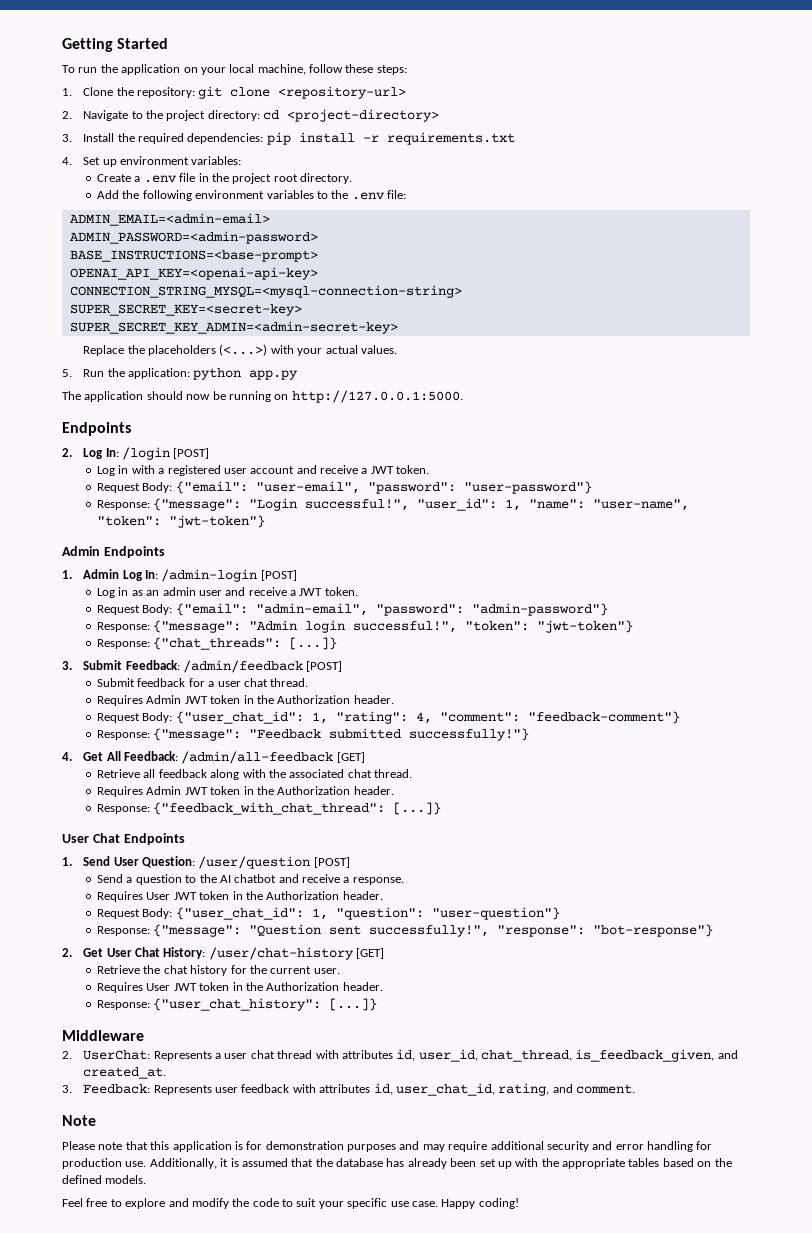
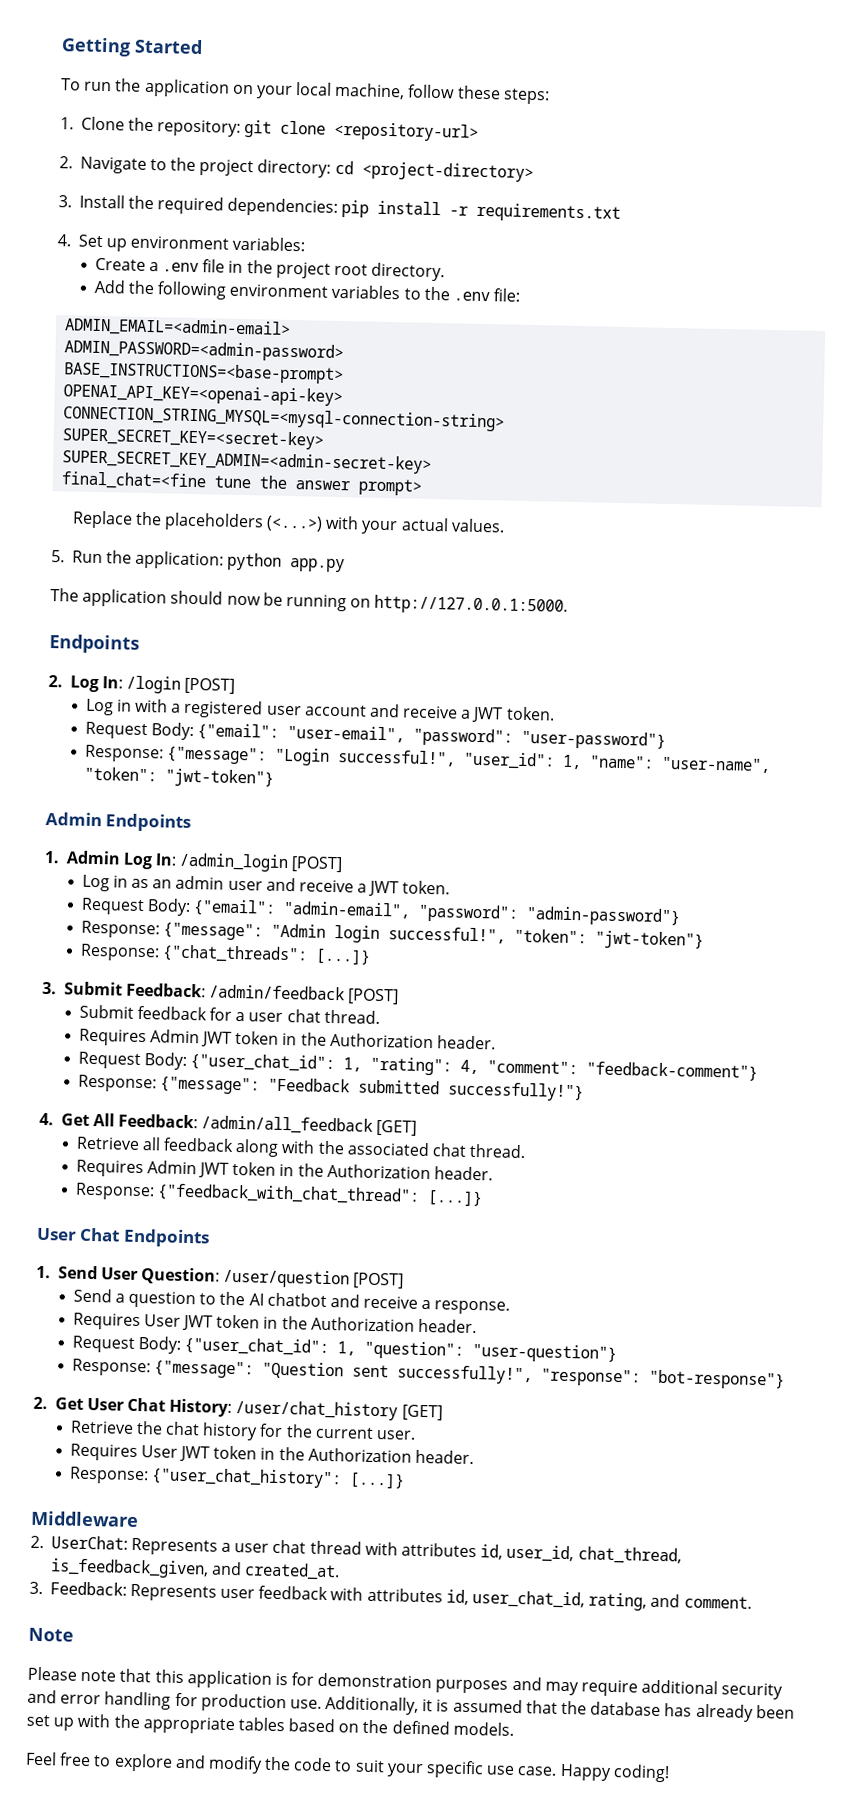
(398, 327) none -> [61,471,423,496] // final_chat=<fine tune the answer prompt>
[161,569,258,582] /admin-login -> [179,852,290,873] /admin_login
[181,751,334,764] /admin/all-feedback -> [201,1115,374,1135] /admin/all_feedback
[208,947,354,960] /user/chat-history -> [235,1400,399,1421] /user/chat_history

